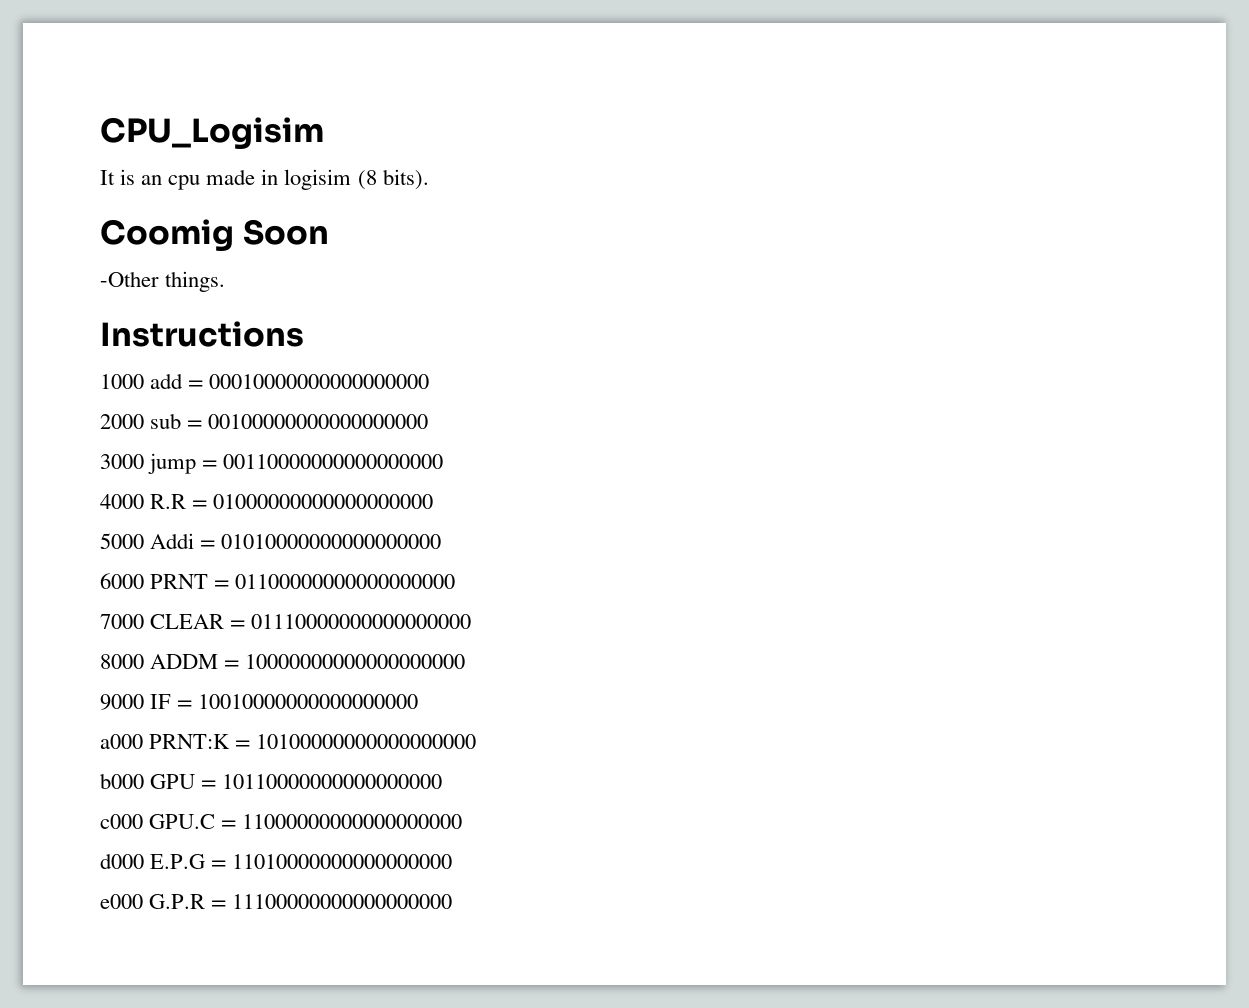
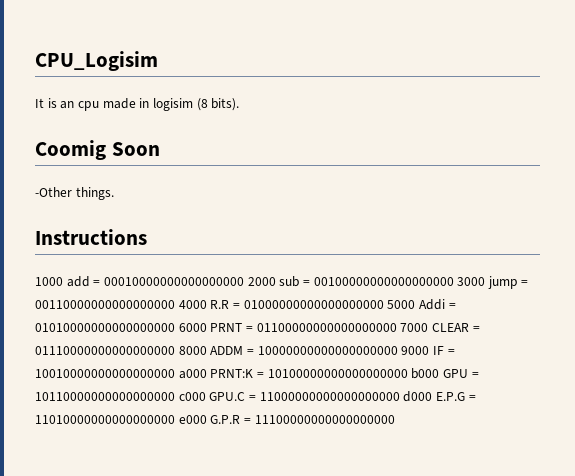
(430, 381) // -> (244, 281) none
(429, 421) // -> (454, 281) none
(444, 461) // -> (175, 304) none
(434, 501) // -> (384, 304) none
(442, 541) // -> (175, 327) none
(456, 581) // -> (397, 327) none
(472, 621) // -> (175, 350) none
(466, 661) // -> (398, 350) none
(419, 701) // -> (175, 373) none
(477, 741) // -> (408, 373) none
(443, 781) // -> (175, 396) none
(463, 821) // -> (400, 396) none
(453, 861) // -> (175, 419) none

